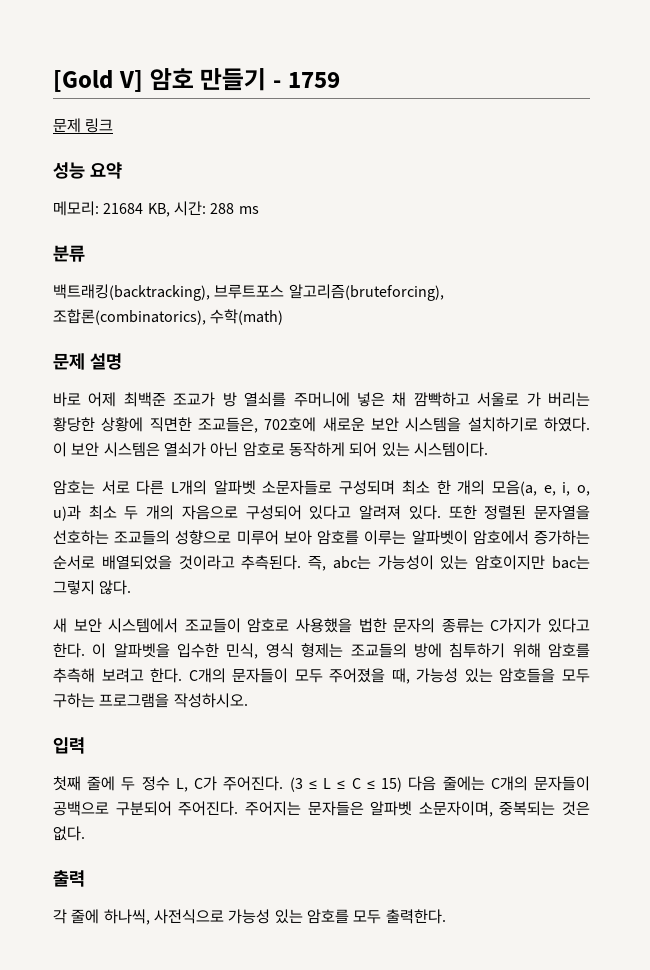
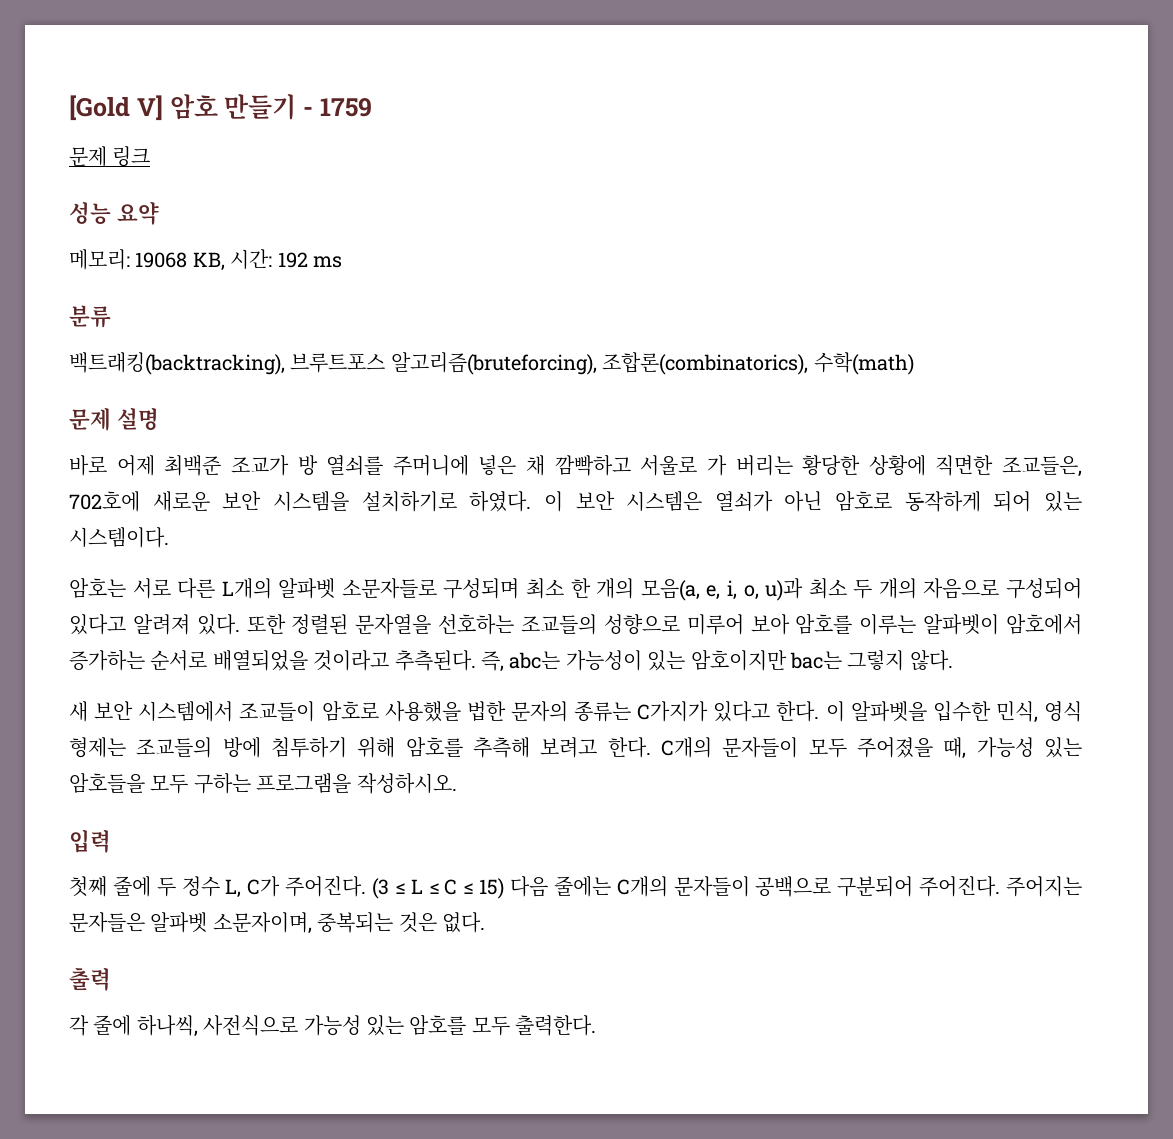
[103,203,144,214] 21684 -> [135,252,188,268] 19068
[210,203,235,214] 288 -> [277,252,308,268] 192

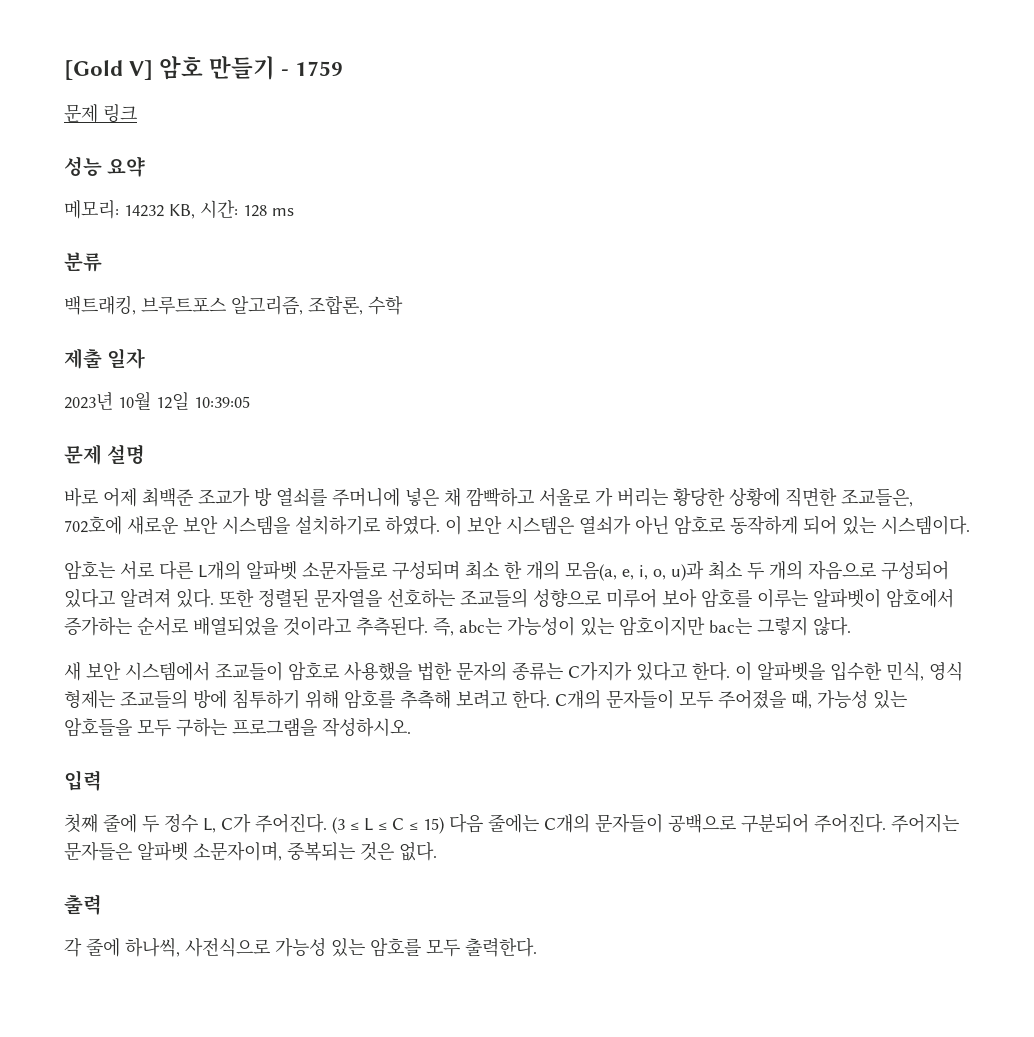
[135,252,188,268] 19068 -> [124,205,164,217] 14232
[277,252,308,268] 192 -> [243,205,267,217] 128
[69,352,914,375] 백트래킹(backtracking), 브루트포스 알고리즘(bruteforcing), 조합론(combinatorics), 수학(math) -> [64,296,403,315] [64,348,146,369] [64,391,250,410] 백트래킹, 브루트포스 알고리즘, 조합론, 수학 // 제출 일자 // 2023년 10월 12일 10:39:05

